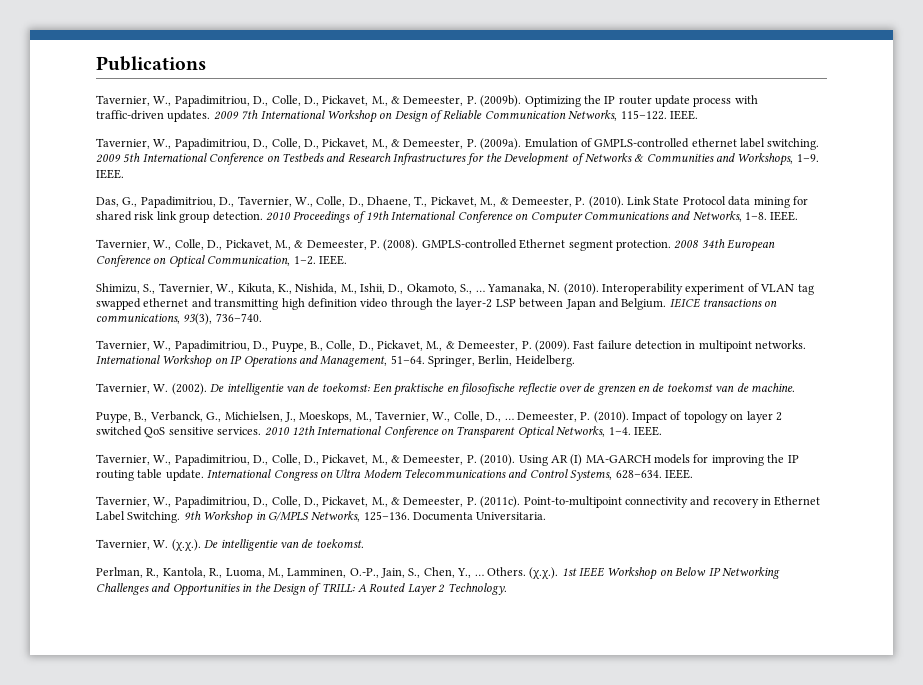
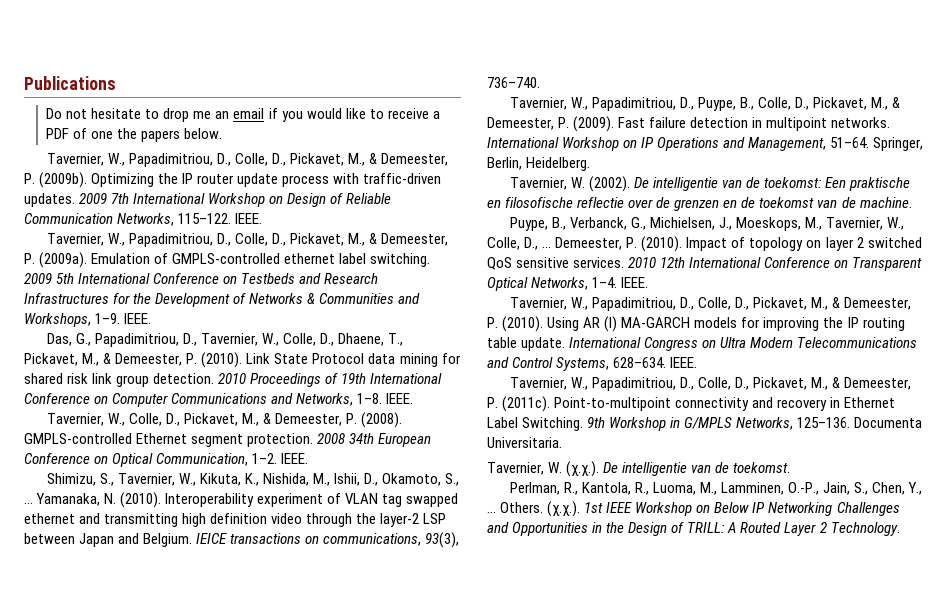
(206, 63) none -> [46,108,440,122] [46,128,223,142] // Do not hesitate to drop me an email if you would like to receive a PDF of one the papers below.

